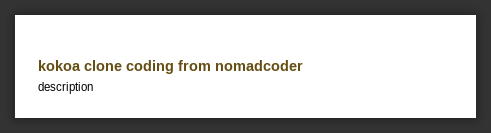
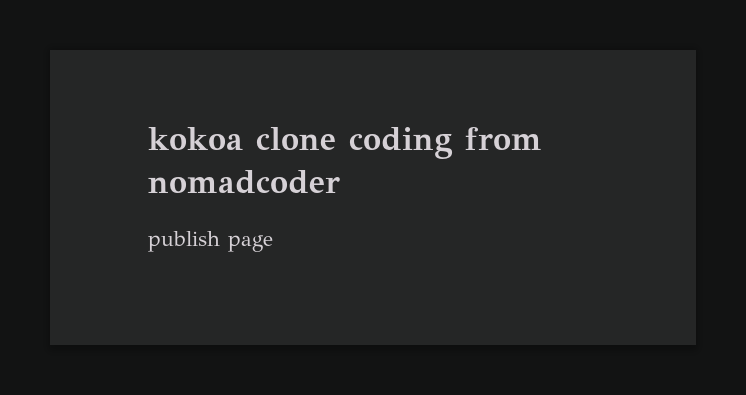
[38,82,93,94] description -> [148,231,273,252] publish page

